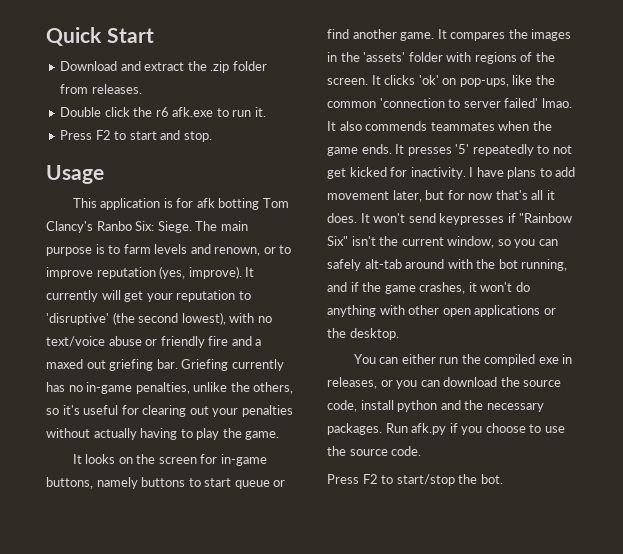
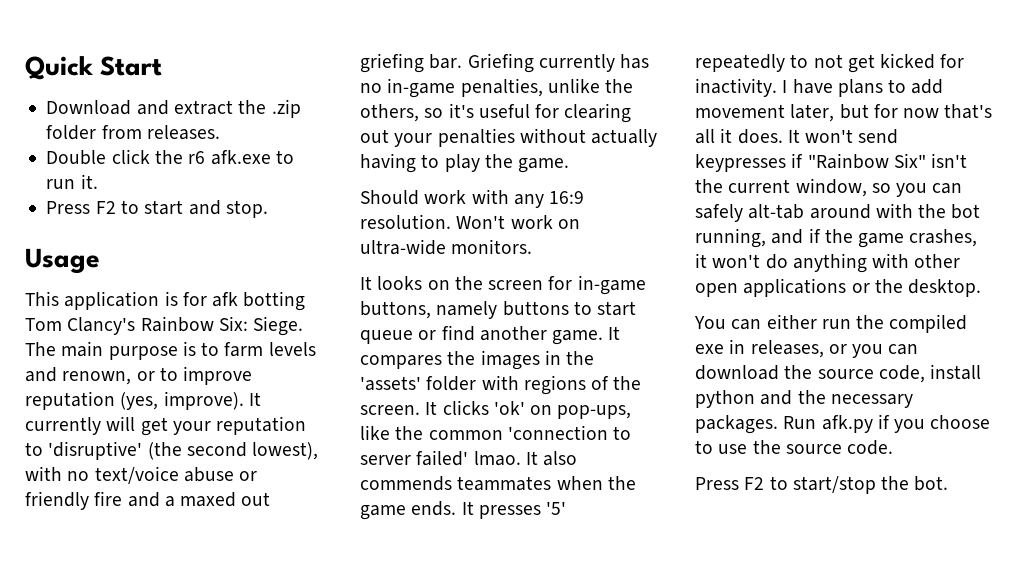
[96,221,132,231] Ranbo -> [140,316,214,332] Rainbow
(280, 435) none -> [360,189,585,208] [360,214,580,229] [360,239,533,255] // Should work with any 16:9 resolution. Won't work on ultra-wide monitors.

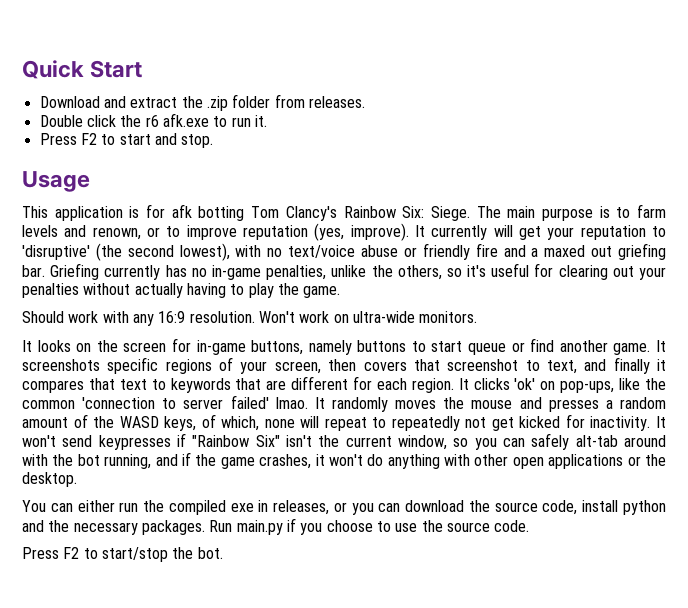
[360,350,595,370] [360,375,642,395] [360,405,420,415] compares the images in the 'assets' folder with regions of the screen. -> [22,357,666,374] [22,376,454,393] screenshots specific regions of your screen, then covers that screenshot to text, and finally it compares that text to keywords that are different for each region.
[543,451,578,466] [360,476,636,491] [360,501,567,520] [695,54,809,72] also commends teammates when the game ends. It presses '5' repeatedly to -> [332,397,666,412] [22,414,460,431] randomly moves the mouse and presses a random amount of the WASD keys, of which, none will repeat to repeatedly
[782,79,944,97] [695,104,993,122] [695,128,783,144] I have plans to add movement later, but for now that's all it does. -> (651, 423) none
[821,415,873,433] afk.py -> [236,520,283,535] main.py

